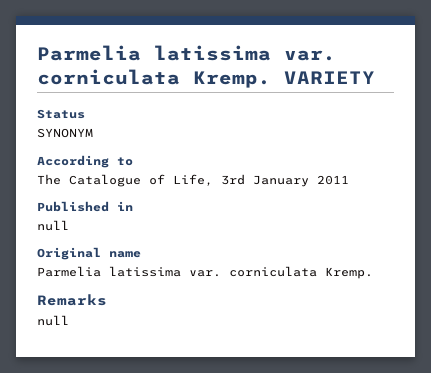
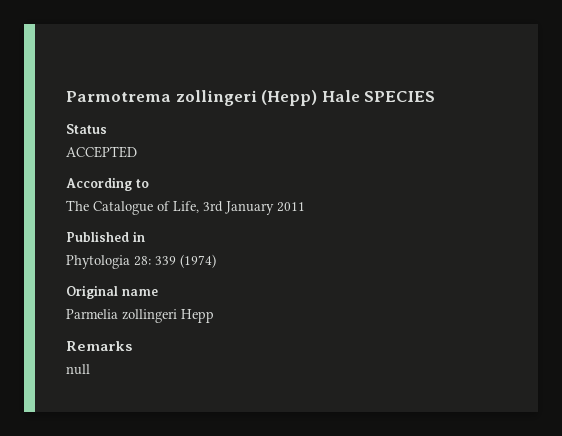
[37,45,336,61] [37,69,375,88] Parmelia latissima var. corniculata Kremp. VARIETY -> [66,90,436,106] Parmotrema zollingeri (Hepp) Hale SPECIES
[37,128,93,138] SYNONYM -> [66,146,137,158] ACCEPTED
[37,220,69,231] null -> [66,254,216,269] Phytologia 28: 339 (1974)
[109,266,373,279] latissima var. corniculata Kremp. -> [122,309,214,323] zollingeri Hepp

